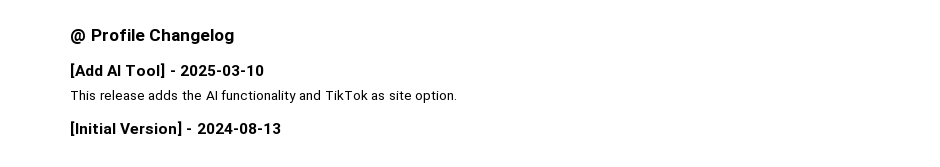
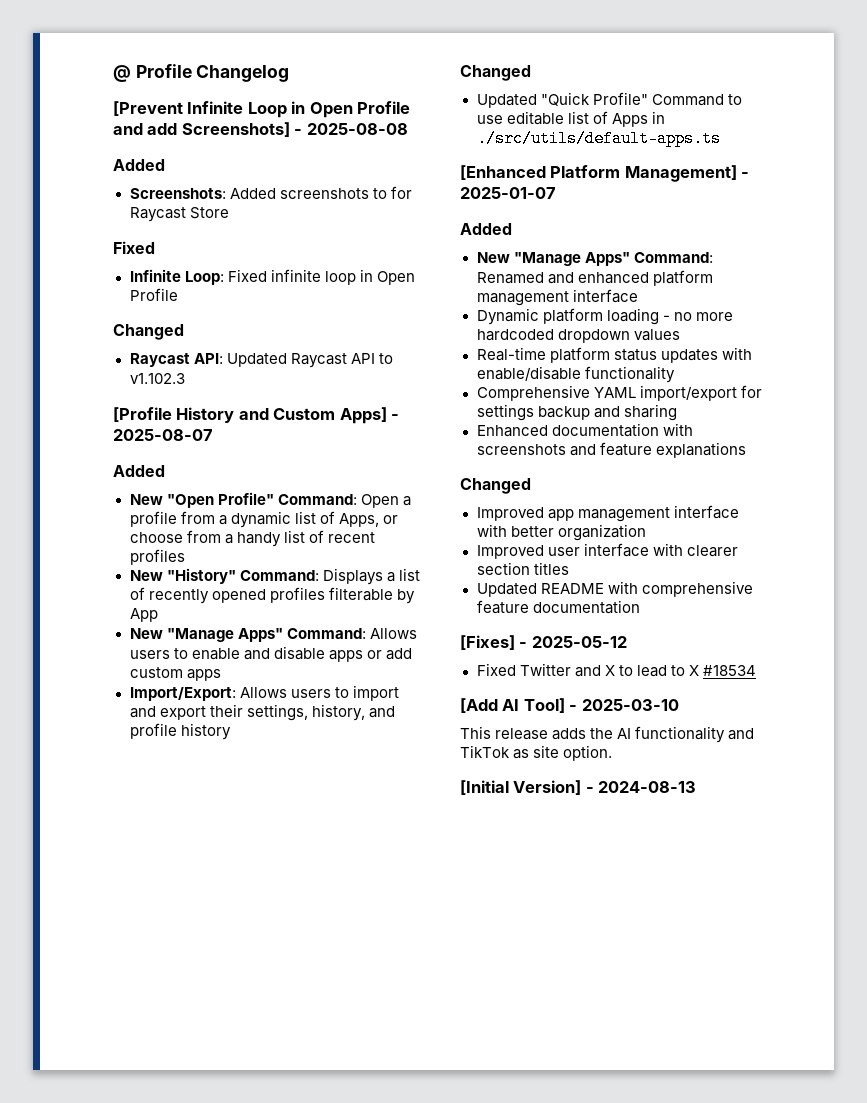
(235, 36) none -> [113,101,411,118] [113,122,408,137] [113,159,165,171] [129,186,412,199] [129,207,229,222] [113,241,155,254] [129,269,415,285] [129,288,178,301] [113,324,184,340] [129,353,393,368] [129,373,185,384] [113,407,400,424] [113,429,213,441] [113,465,165,477] [129,492,411,508] [129,511,398,528] [129,530,375,547] [129,549,185,565] [129,568,420,585] [129,587,415,604] [129,608,158,622] [129,628,417,642] [129,646,412,662] [129,667,221,681] [129,685,399,701] [129,704,395,721] [129,723,231,740] [460,65,531,81] [476,92,742,108] [476,111,665,127] [476,130,721,147] [460,165,750,182] [460,187,556,199] [460,223,512,235] [476,252,713,266] [476,270,713,286] [476,289,638,306] [476,308,733,325] [476,329,680,343] [476,347,752,363] [476,366,675,383] [476,385,762,401] [476,404,677,421] [476,423,693,437] [476,442,746,458] [460,478,531,494] [476,505,739,522] [476,524,646,541] [476,543,738,559] [476,562,569,575] [476,581,753,597] [476,600,640,614] [460,635,627,650] [476,663,756,677] // [Prevent Infinite Loop in Open Profile and add Screenshots] - 2025-08-08 // Added // Screenshots: Added screenshots to for Raycast Store // Fixed // Infinite Loop: Fixed infinite loop in Open Profile // Changed // Raycast API: Updated Raycast API to v1.102.3 // [Profile History and Custom Apps] - 2025-08-07 // Added // New "Open Profile" Command: Open a profile from a dynamic list of Apps, or choose from a handy list of recent profiles // New "History" Command: Displays a list of recently opened profiles filterable by App // New "Manage Apps" Command: Allows users to enable and disable apps or add custom apps // Import/Export: Allows users to import and export their settings, history, and profile history // Changed // Updated "Quick Profile" Command to use editable list of Apps in ./src/utils/default-apps.ts // [Enhanced Platform Management] - 2025-01-07 // Added // New "Manage Apps" Command: Renamed and enhanced platform management interface // Dynamic platform loading - no more hardcoded dropdown values // Real-time platform status updates with enable/disable functionality // Comprehensive YAML import/export for settings backup and sharing // Enhanced documentation with screenshots and feature explanations // Changed // Improved app management interface with better organization // Improved user interface with clearer section titles // Updated README with comprehensive feature documentation // [Fixes] - 2025-05-12 // Fixed Twitter and X to lead to X #18534

